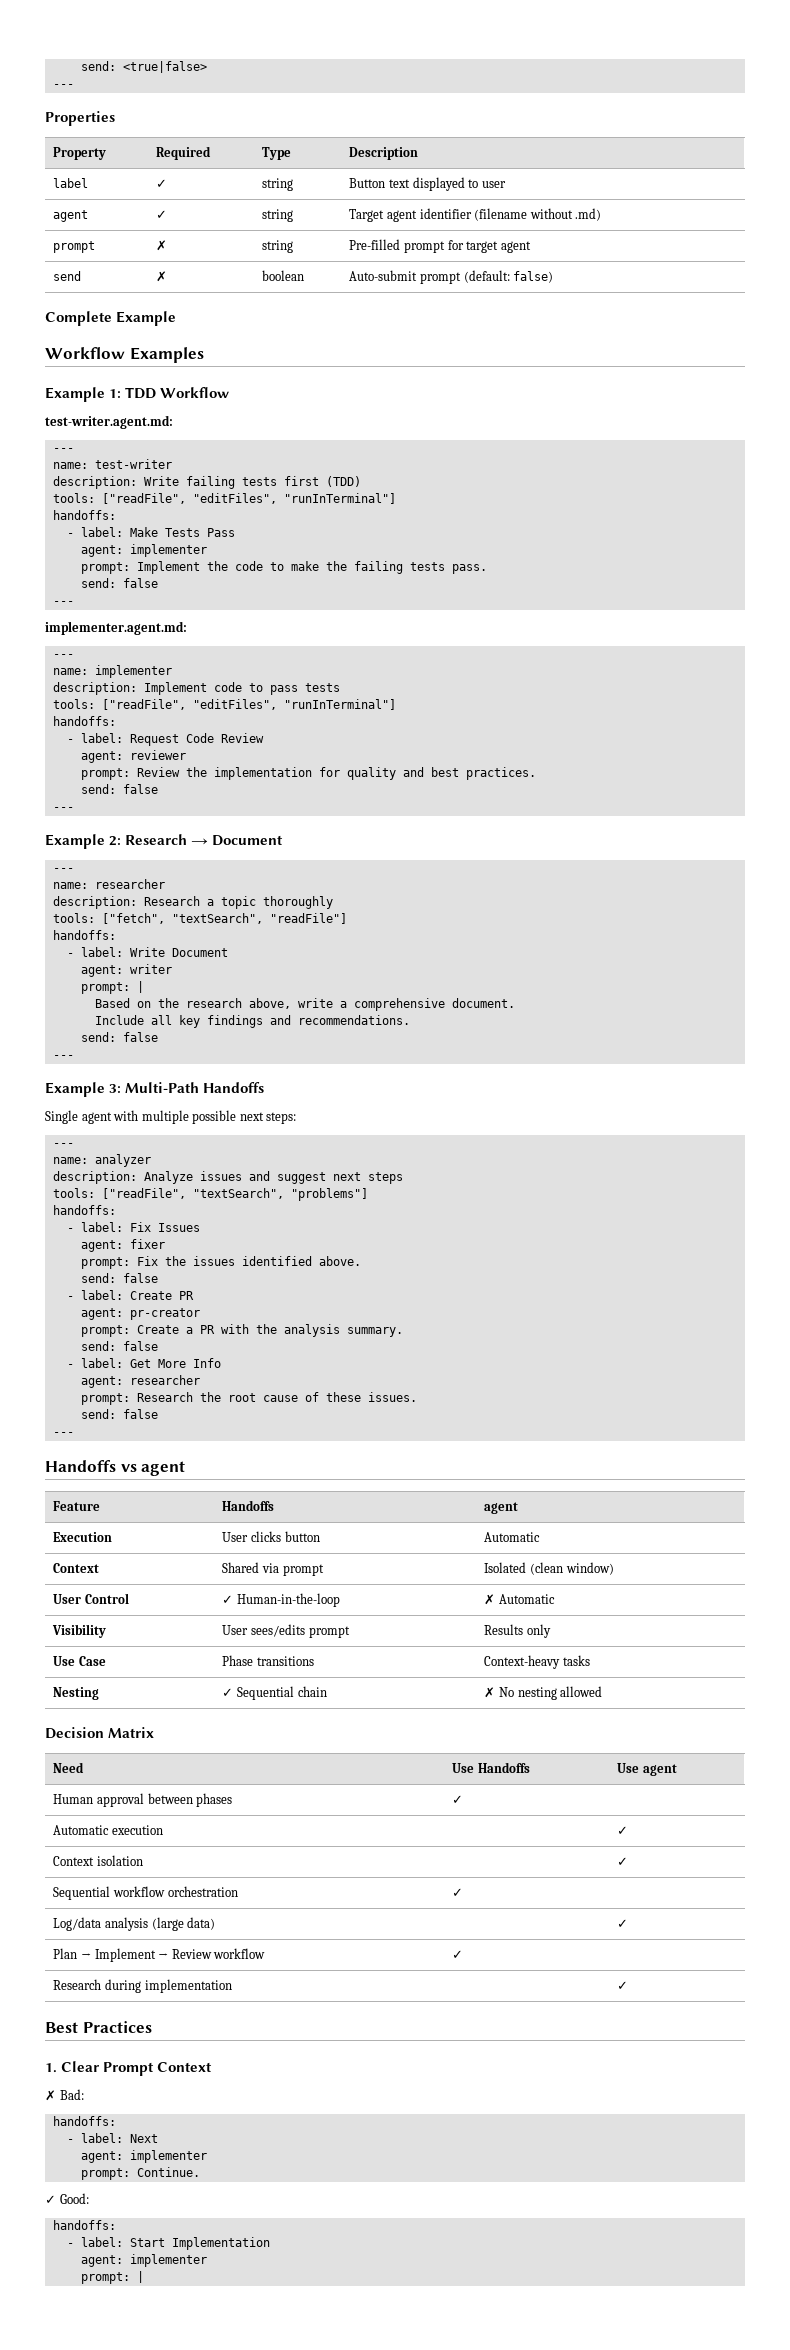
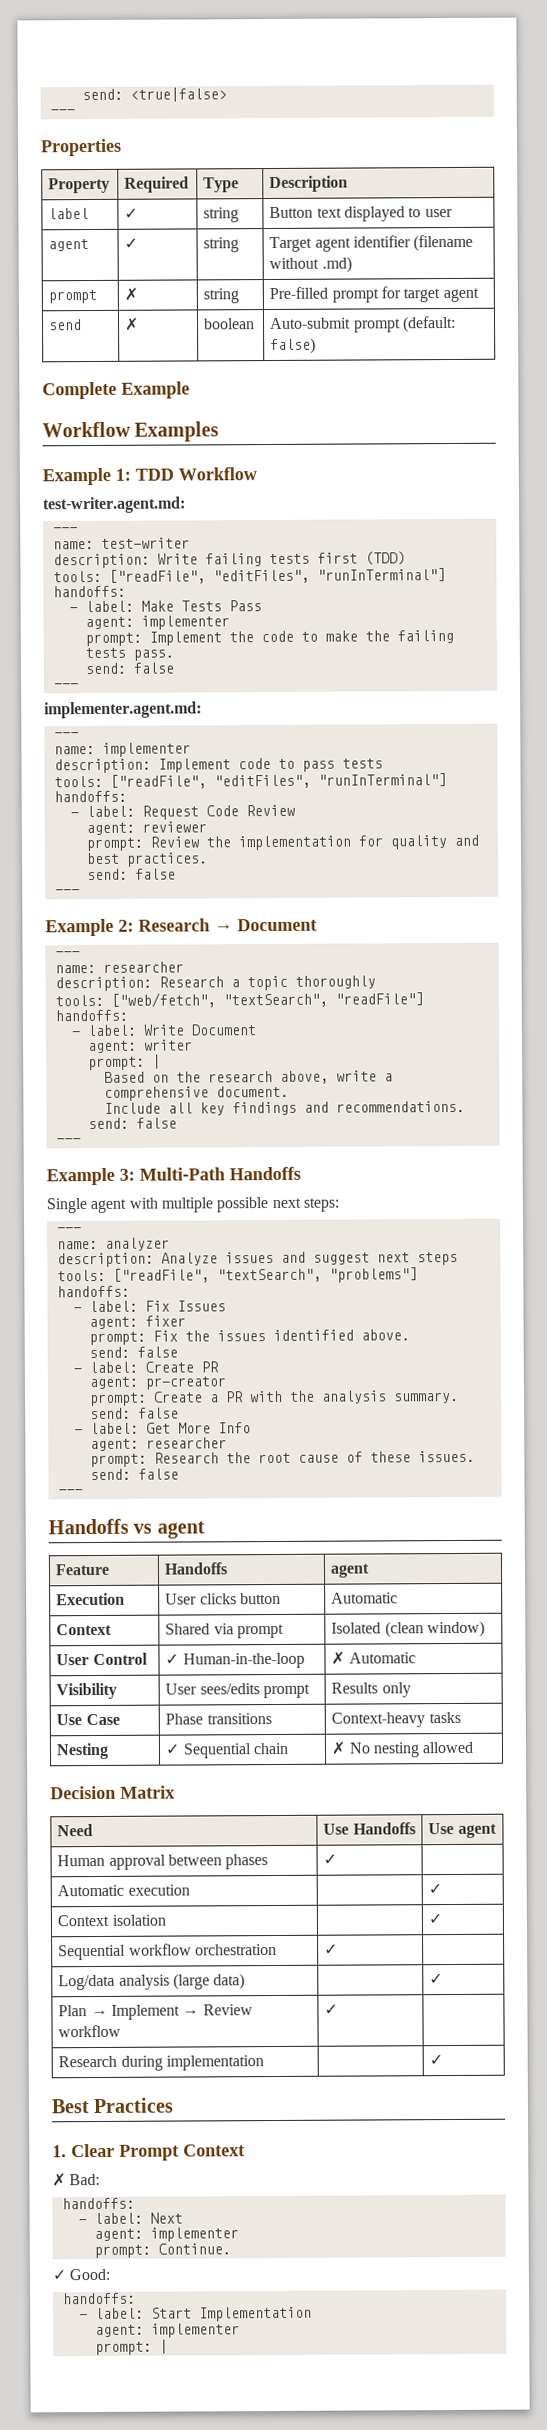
[101,913,165,924] ["fetch", -> [110,992,216,1008] ["web/fetch",

